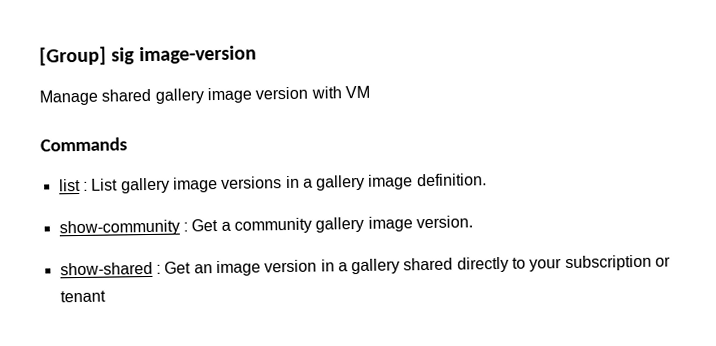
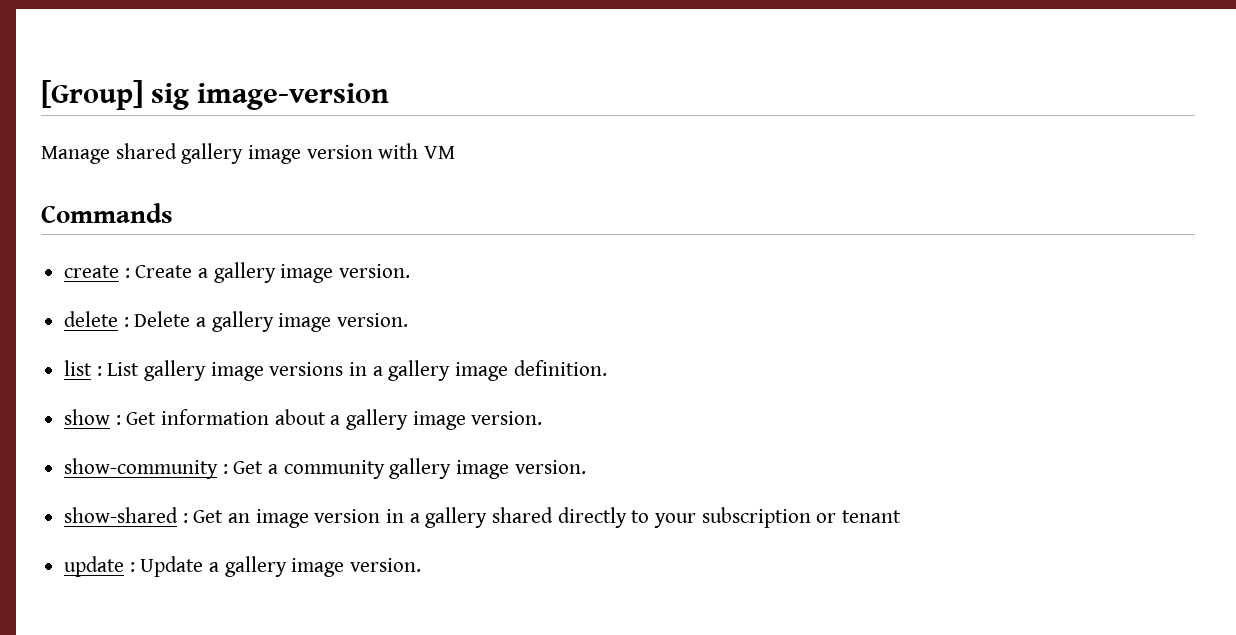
(128, 144) none -> [64,262,411,283] [64,311,409,332] // create : Create a gallery image version. // delete : Delete a gallery image version.
(487, 180) none -> [64,409,543,430] // show : Get information about a gallery image version.
(106, 296) none -> [64,556,422,577] // update : Update a gallery image version.

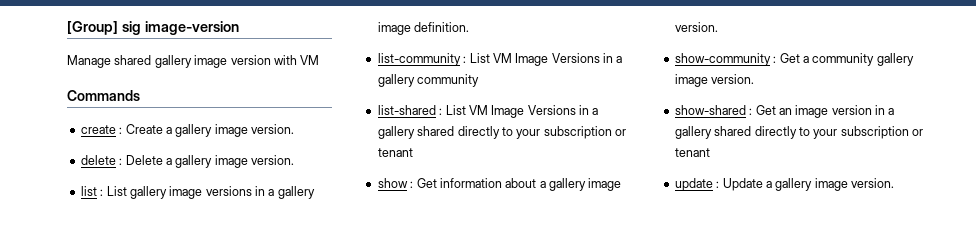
(607, 368) none -> [377,53,623,66] [377,74,480,87] [377,105,599,118] [377,126,626,139] [377,148,413,157] // list-community : List VM Image Versions in a gallery community // list-shared : List VM Image Versions in a gallery shared directly to your subscription or tenant

